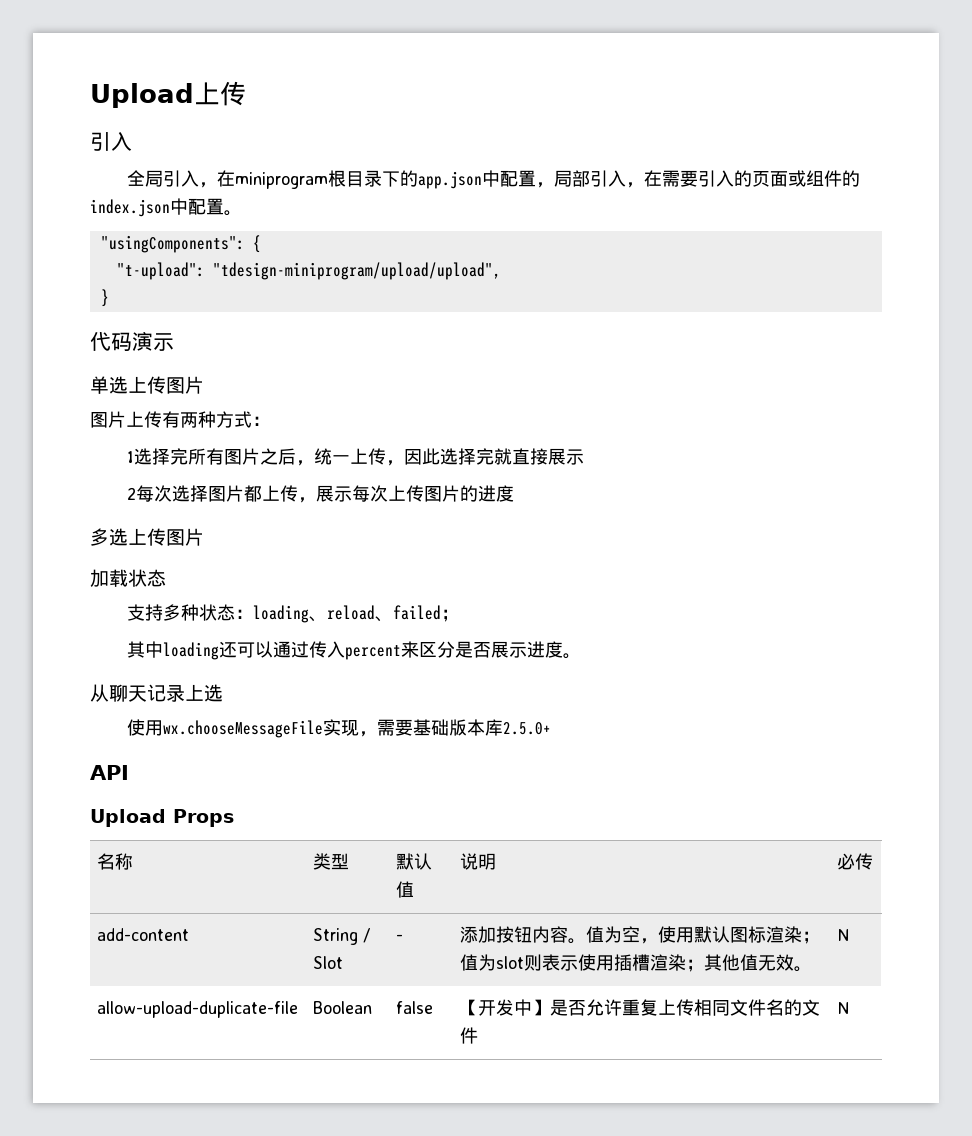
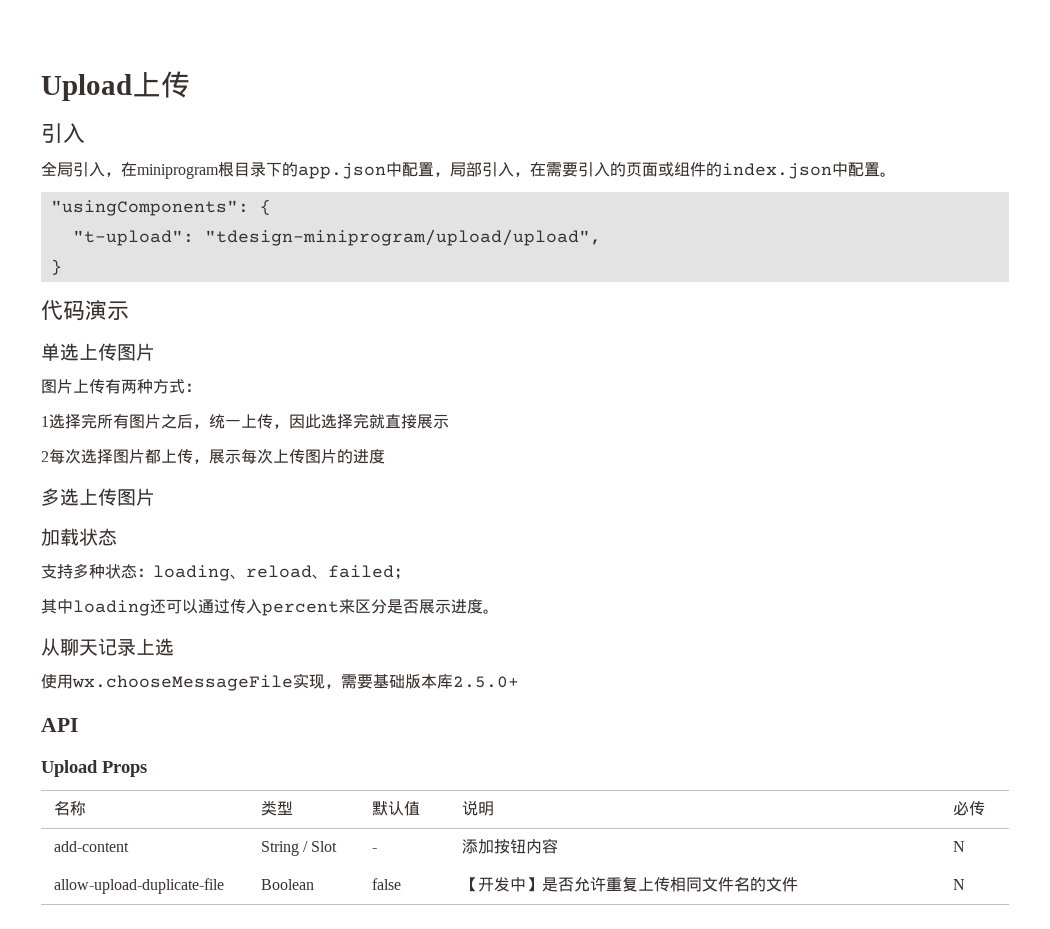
[568,926,821,944] [460,954,813,972] 。值为空，使用默认图标渲染；值为slot则表示使用插槽渲染；其他值无效。 -> (558, 846) none

